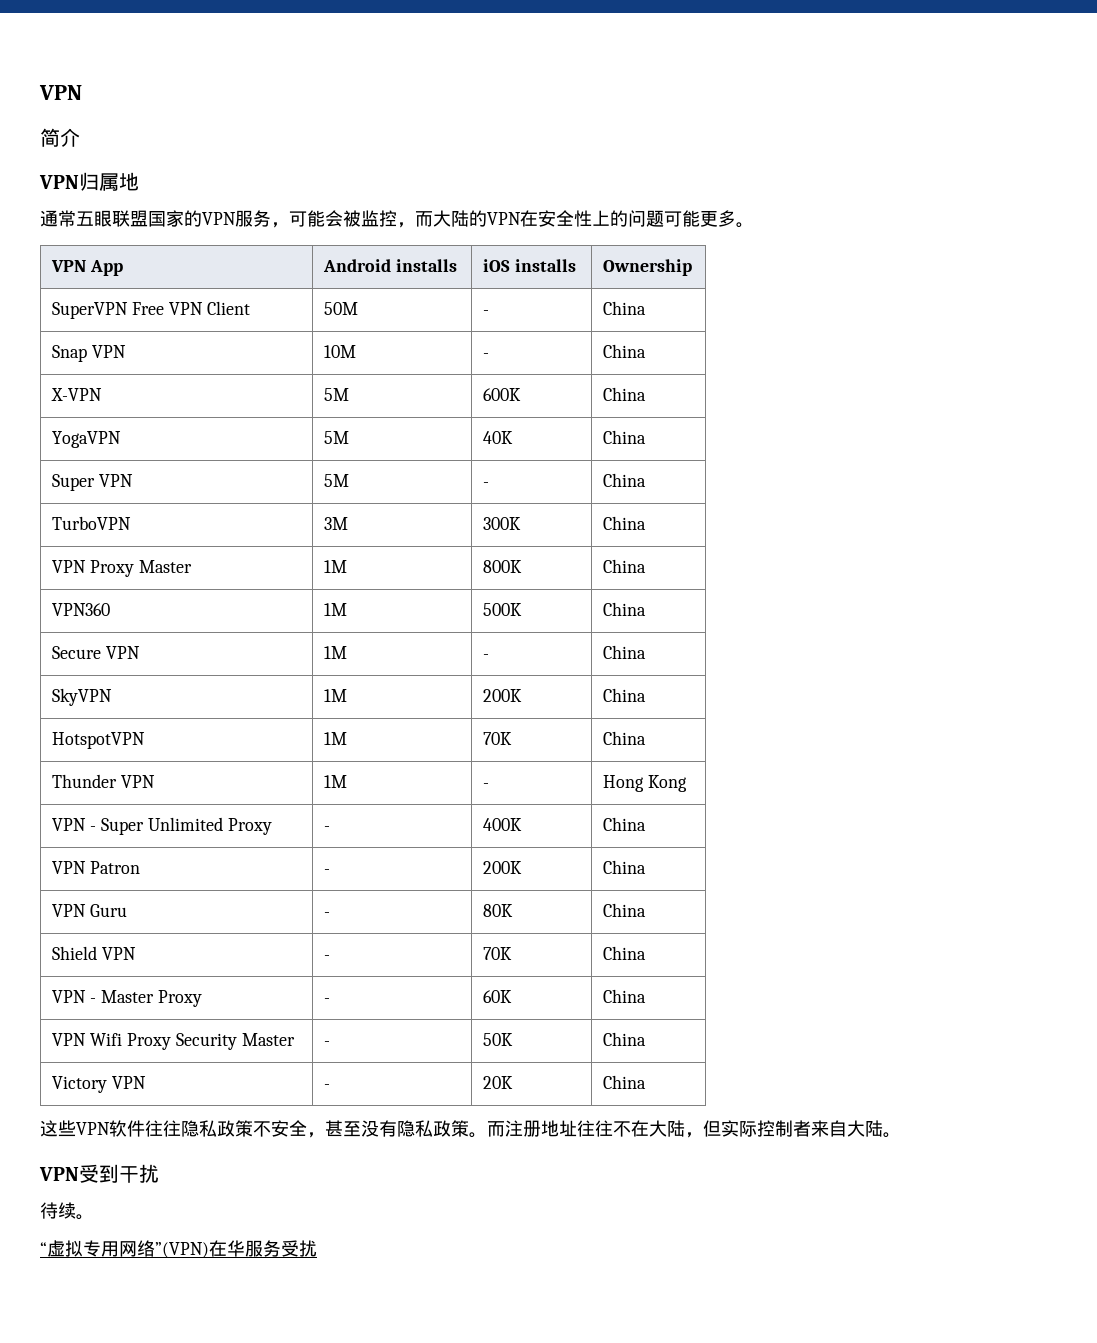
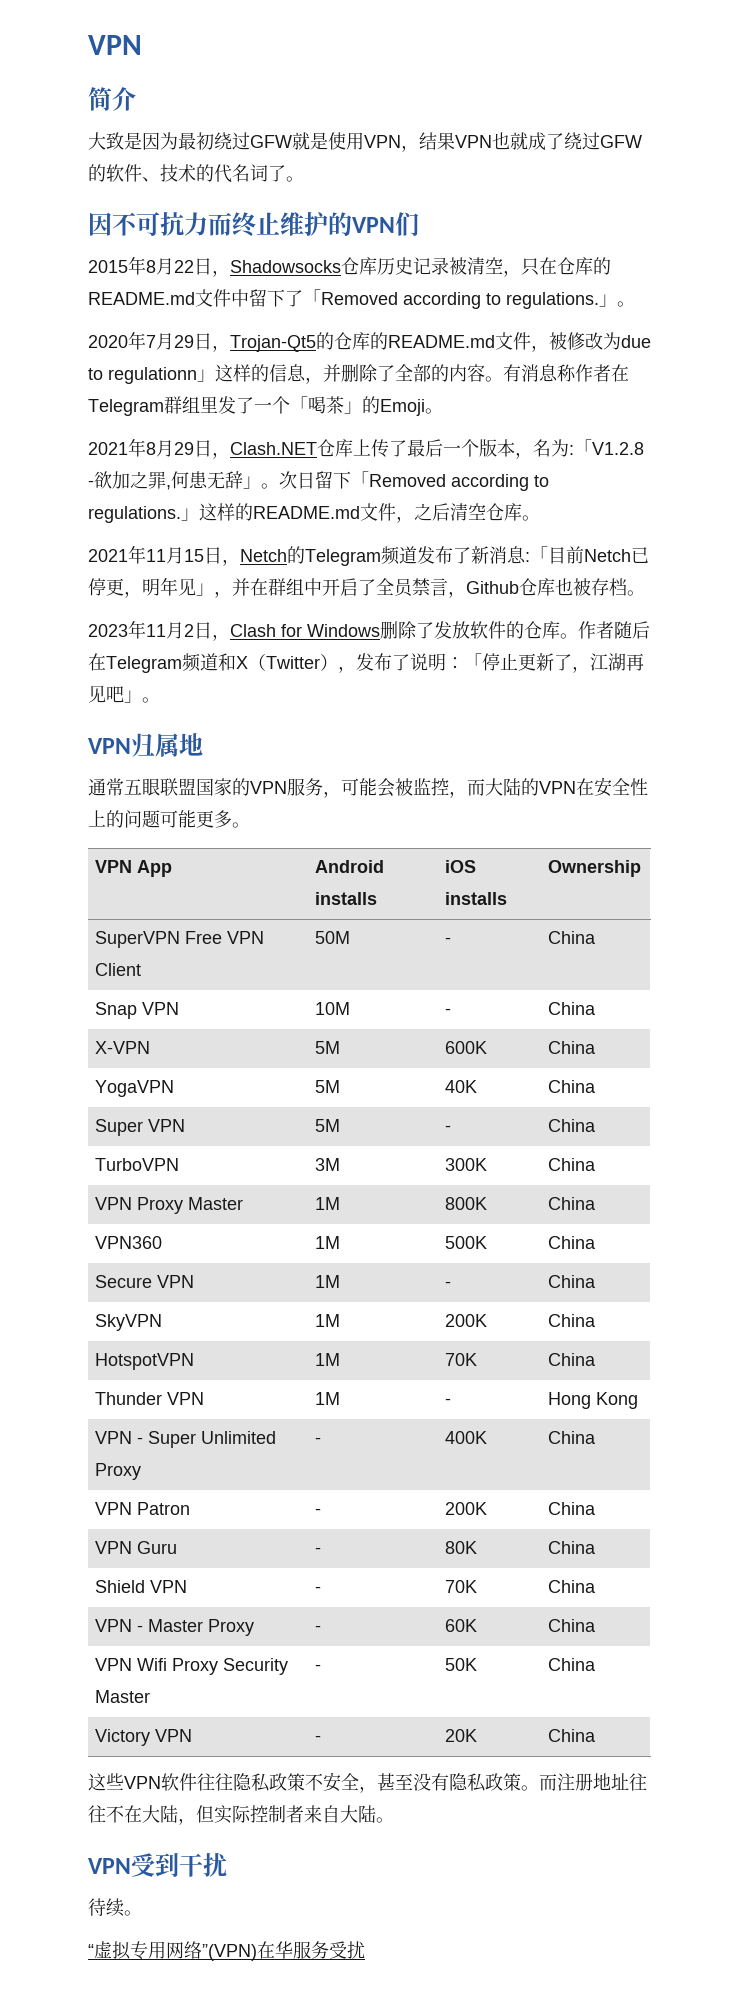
(80, 137) none -> [88,132,642,152] [88,164,304,183] [88,212,419,237] [88,256,611,277] [88,289,635,309] [88,331,651,352] [88,364,629,384] [88,396,443,416] [88,438,644,459] [88,471,549,491] [88,503,540,523] [88,545,649,566] [88,577,645,598] [88,620,650,641] [88,653,644,673] [88,685,160,703] // 大致是因为最初绕过GFW就是使用VPN，结果VPN也就成了绕过GFW的软件、技术的代名词了。 // 因不可抗力而终止维护的VPN们 // 2015年8月22日，Shadowsocks仓库历史记录被清空，只在仓库的README.md文件中留下了「Removed according to regulations.」。 // 2020年7月29日，Trojan-Qt5的仓库的README.md文件，被修改为due to regulationn」这样的信息，并删除了全部的内容。有消息称作者在Telegram群组里发了一个「喝茶」的Emoji。 // 2021年8月29日，Clash.NET仓库上传了最后一个版本，名为:「V1.2.8 -欲加之罪,何患无辞」。次日留下「Removed according to regulations.」这样的README.md文件，之后清空仓库。 // 2021年11月15日，Netch的Telegram频道发布了新消息:「目前Netch已停更，明年见」，并在群组中开启了全员禁言，Github仓库也被存档。 // 2023年11月2日，Clash for Windows删除了发放软件的仓库。作者随后在Telegram频道和X（Twitter），发布了说明：「停止更新了，江湖再见吧」。

